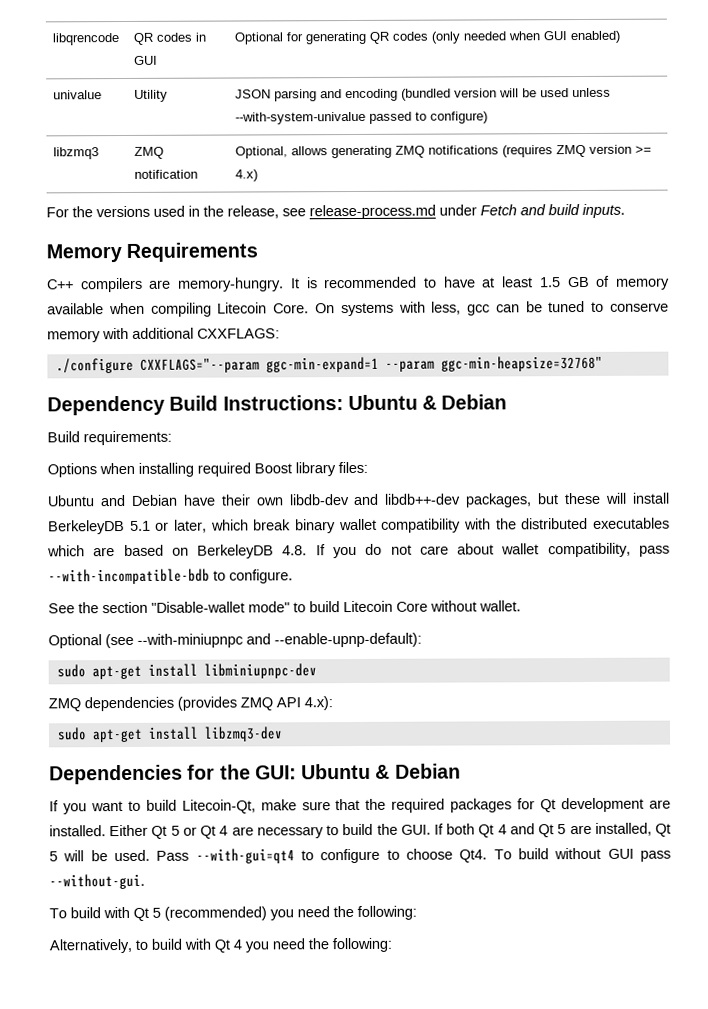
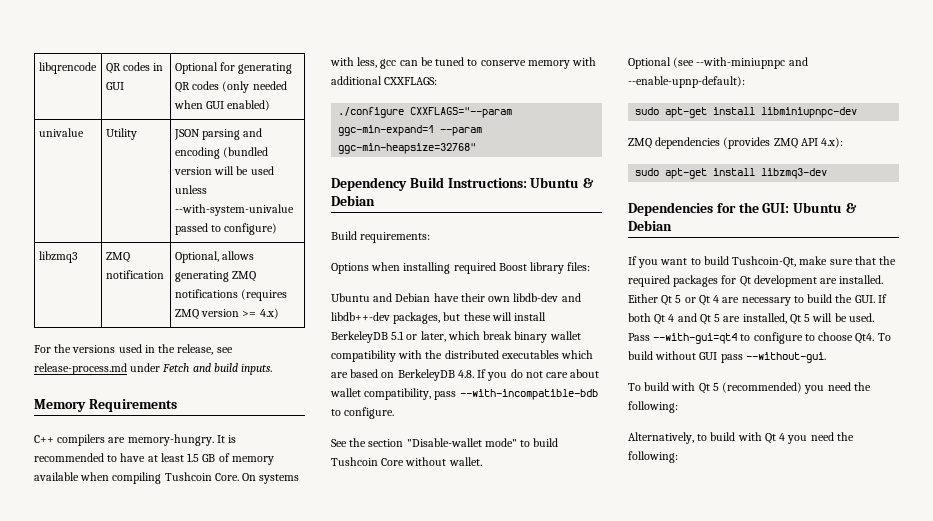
[217,302,268,314] Litecoin -> [164,472,212,481] Tushcoin
[343,600,393,613] Litecoin -> [331,457,378,466] Tushcoin
[181,799,256,814] Litecoin-Qt, -> [732,256,797,268] Tushcoin-Qt,

